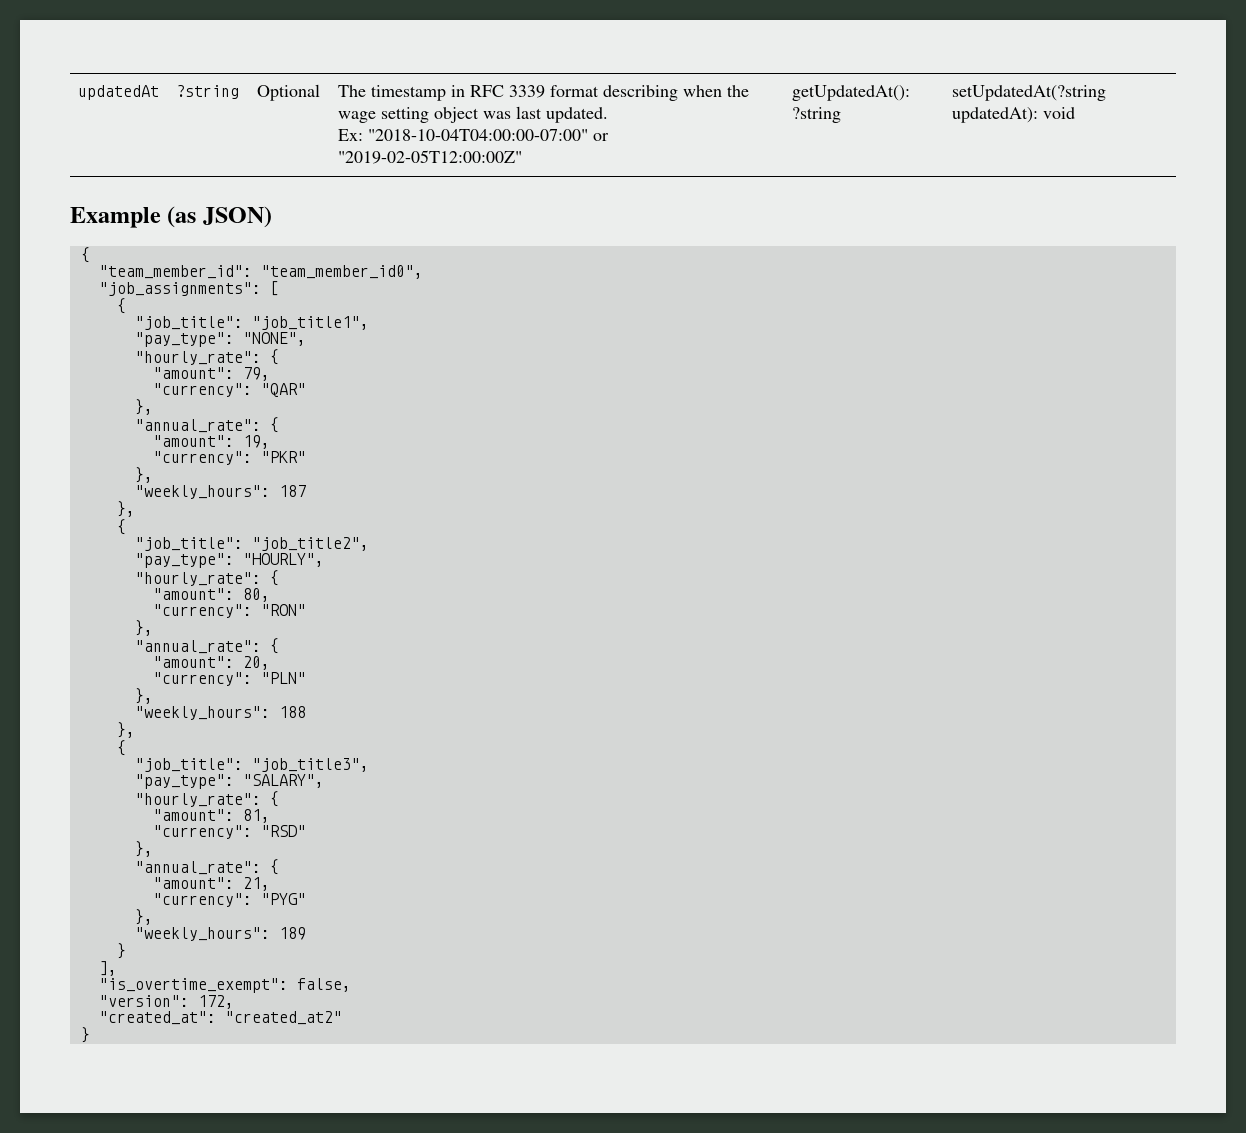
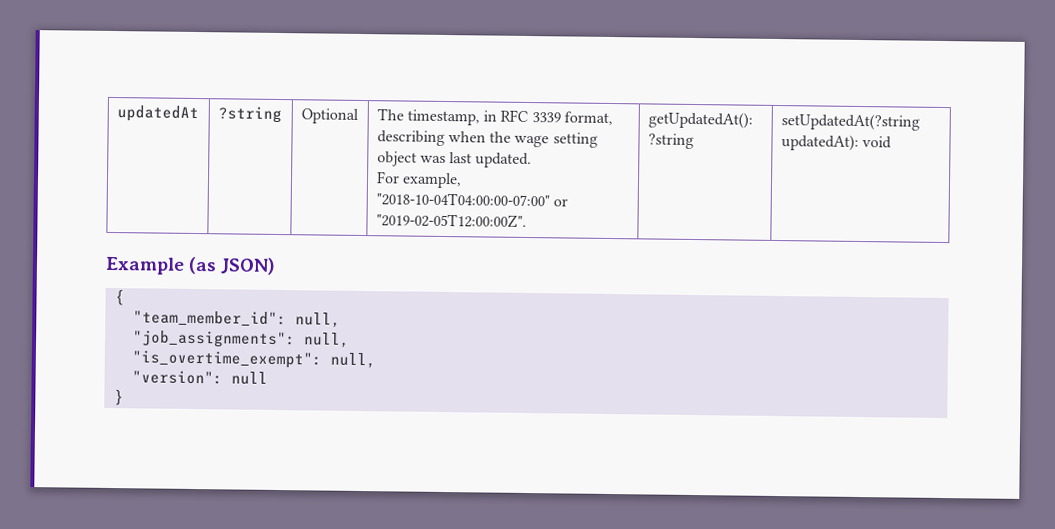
[371,85,447,101] timestamp -> [406,109,480,126] timestamp,
[550,85,600,97] format -> [564,111,614,126] format,
[338,129,364,141] Ex: -> [375,171,462,189] For example,
[338,150,523,164] "2019-02-05T12:00:00Z" -> [375,213,527,228] "2019-02-05T12:00:00Z".
[260,265,423,279] "team_member_id0", -> [294,312,341,328] null,
[269,281,279,296] [116,298,126,314] [134,316,369,330] [134,332,306,347] [134,349,279,365] [152,367,270,381] [152,383,306,397] [134,399,153,415] [134,417,279,433] [152,435,270,449] [152,451,306,465] [134,467,153,483] [134,485,306,499] [116,501,135,517] [116,519,126,535] [134,537,369,551] [134,553,324,568] [134,570,279,586] [152,588,270,602] [152,604,306,618] [134,620,153,636] [134,638,279,654] [152,656,270,670] [152,672,306,686] [134,688,153,704] [134,706,306,720] [116,722,135,738] [116,740,126,756] [134,758,369,772] [134,774,324,789] [134,791,279,807] [152,809,270,823] [152,825,306,839] [134,841,153,857] [134,859,279,875] [152,877,270,891] [152,893,306,907] [134,909,153,925] [134,927,306,941] [116,943,126,959] [98,961,117,976] [98,978,351,993] [98,995,234,1009] [98,1011,342,1025] [ // { // "job_title": "job_title1", // "pay_type": "NONE", // "hourly_rate": { // "amount": 79, // "currency": "QAR" // }, // "annual_rate": { // "amount": 19, // "currency": "PKR" // }, // "weekly_hours": 187 // }, // { // "job_title": "job_title2", // "pay_type": "HOURLY", // "hourly_rate": { // "amount": 80, // "currency": "RON" // }, // "annual_rate": { // "amount": 20, // "currency": "PLN" // }, // "weekly_hours": 188 // }, // { // "job_title": "job_title3", // "pay_type": "SALARY", // "hourly_rate": { // "amount": 81, // "currency": "RSD" // }, // "annual_rate": { // "amount": 21, // "currency": "PYG" // }, // "weekly_hours": 189 // } // ], // "is_overtime_exempt": false, // "version": 172, // "created_at": "created_at2" -> [302,332,350,348] [131,350,376,369] [131,370,268,385] null, // "is_overtime_exempt": null, // "version": null

